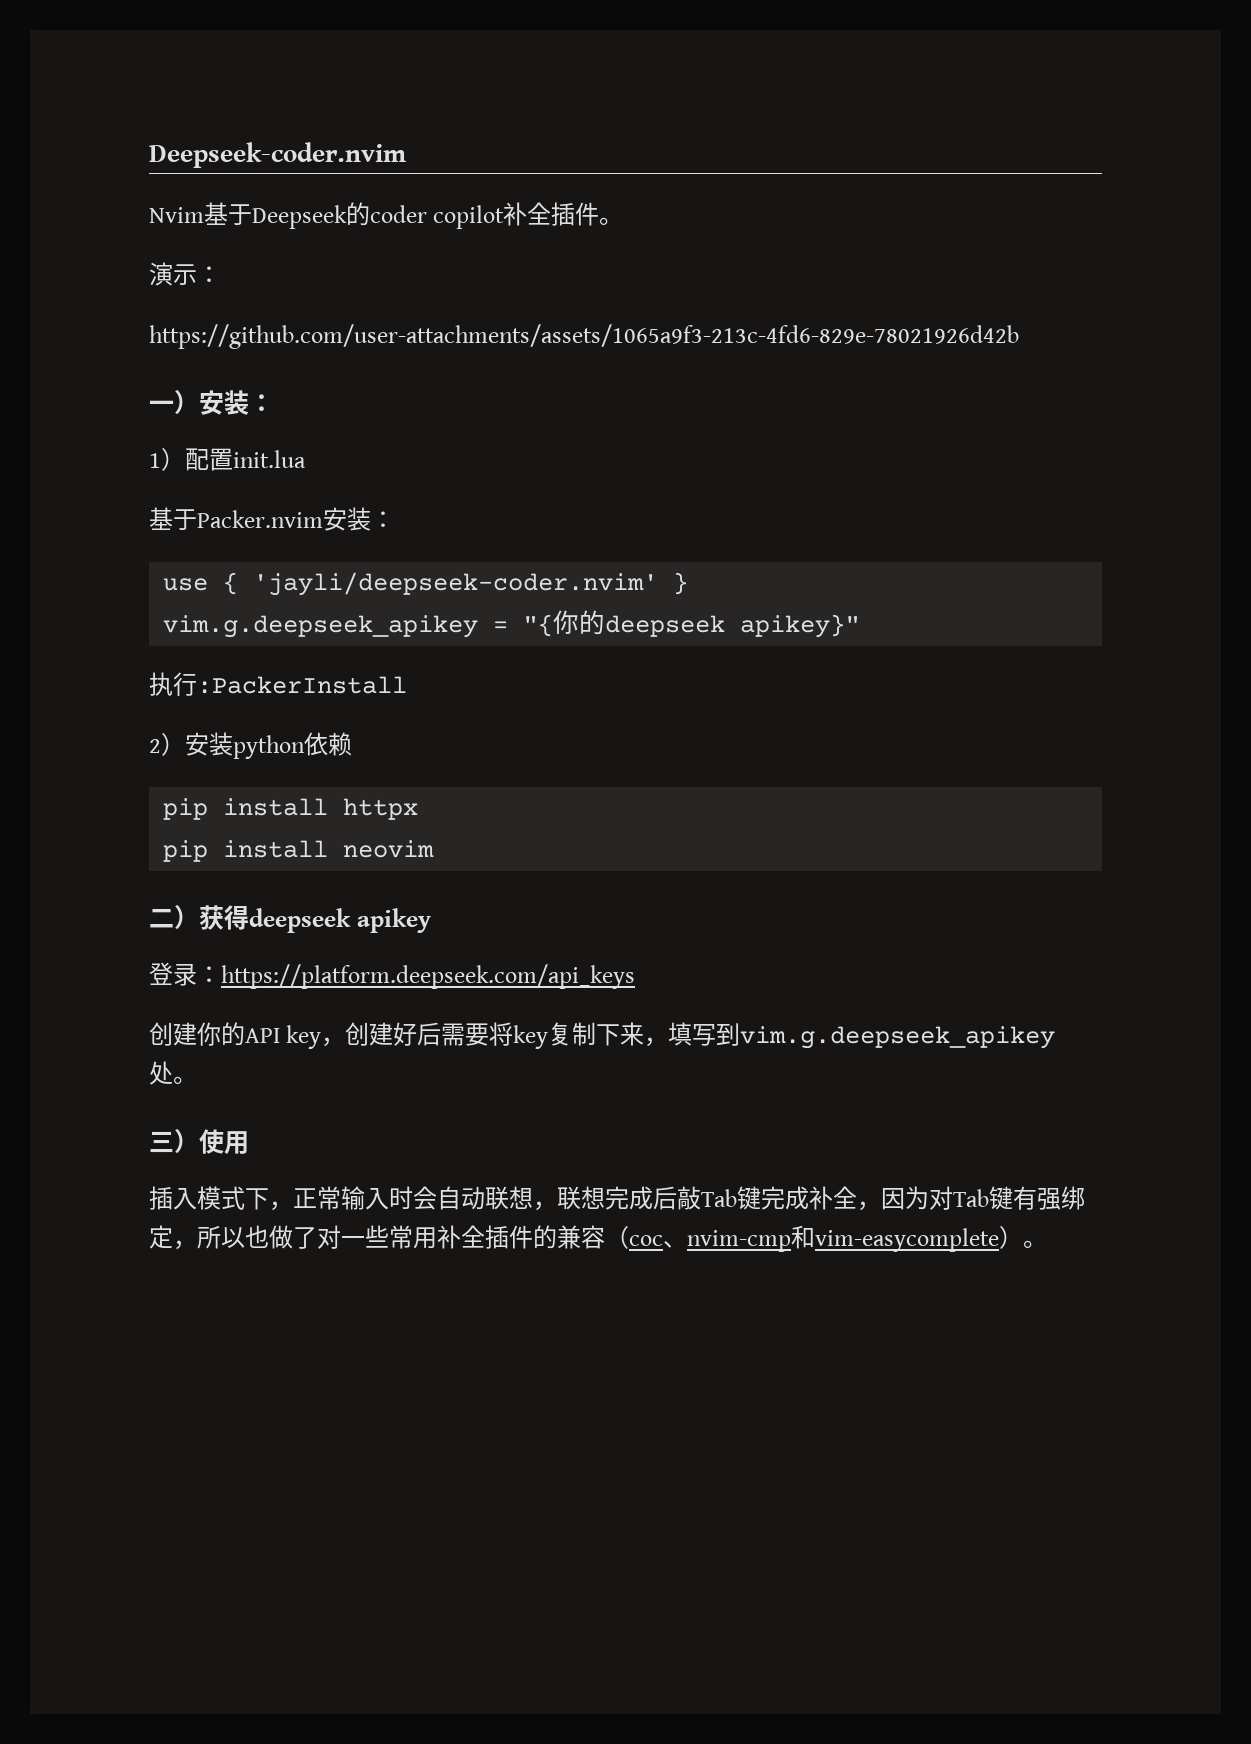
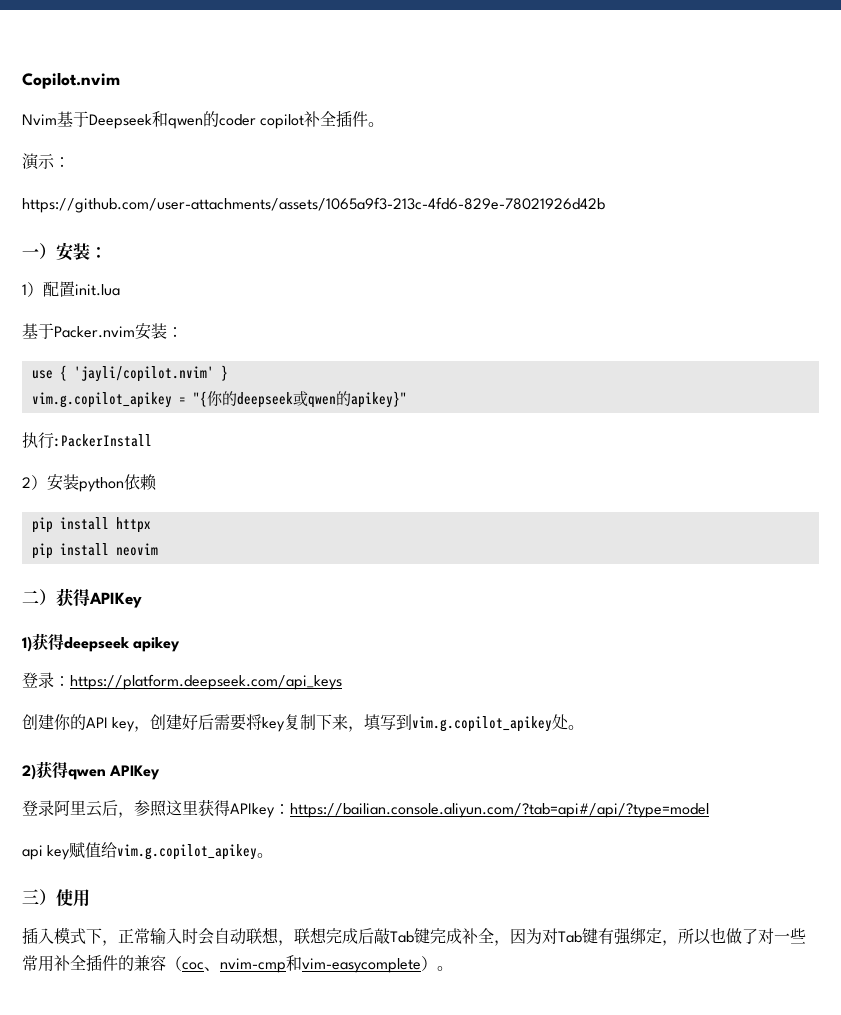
[149,142,406,168] Deepseek-coder.nvim -> [22,72,120,89] Copilot.nvim
(347, 217) none -> [152,111,203,129] 和qwen
[253,572,659,596] 'jayli/deepseek-coder.nvim' -> [73,366,214,382] 'jayli/copilot.nvim'
[163,615,479,638] vim.g.deepseek_apikey -> [31,392,172,408] vim.g.copilot_apikey
(726, 626) none -> [292,391,351,408] 或qwen的
(249, 917) none -> [89,592,142,608] [22,633,64,652] APIKey // 1)获得
[740,1026,1056,1049] vim.g.deepseek_apikey -> [412,716,553,732] vim.g.copilot_apikey
(197, 1080) none -> [22,761,161,780] [22,799,709,818] [22,842,274,860] // 2)获得qwen APIKey // 登录阿里云后，参照这里获得APIkey：https://bailian.console.aliyun.com/?tab=api#/api/?type=model // api key赋值给vim.g.copilot_apikey。

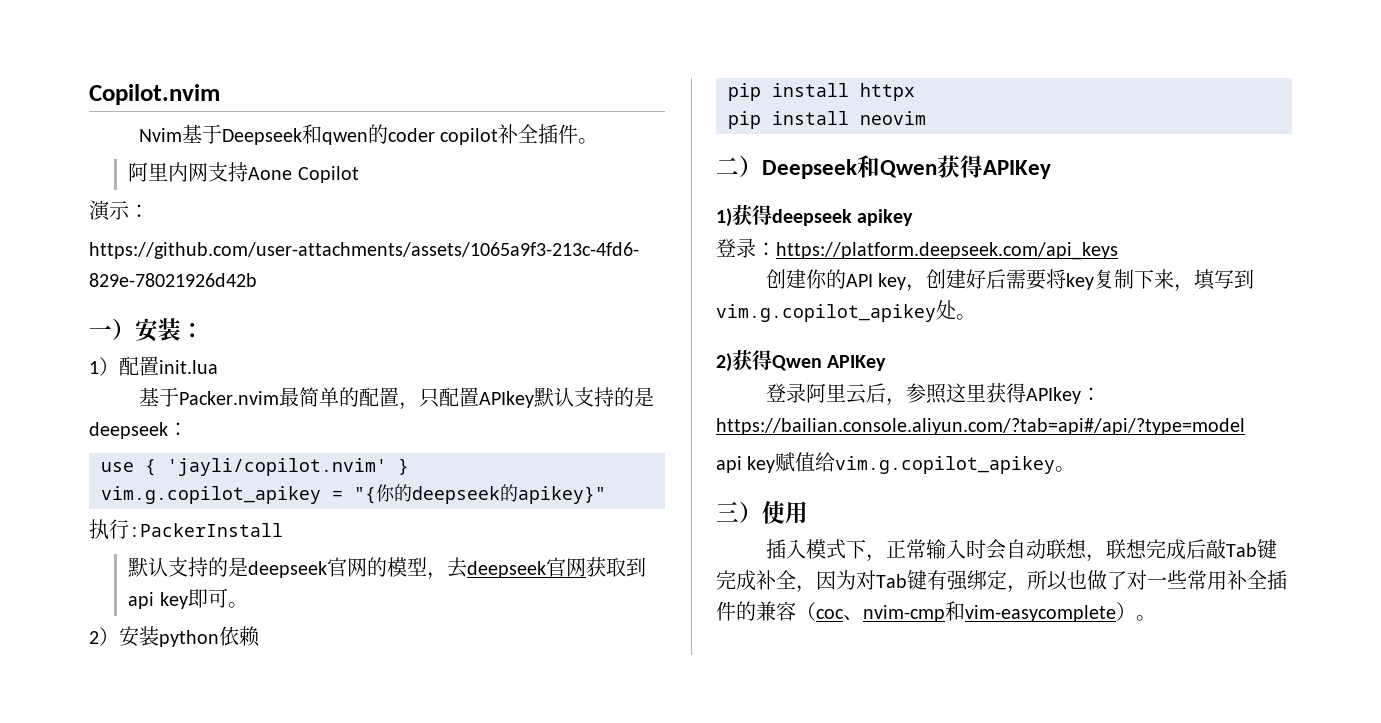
(385, 124) none -> [128,162,359,183] // 阿里内网支持Aone Copilot
[135,323,167,340] 安装 -> [279,387,655,410] [89,422,168,439] 最简单的配置，只配置APIkey默认支持的是deepseek
[292,391,336,408] 或qwen -> (500, 495) none
(152, 440) none -> [128,557,647,580] [128,588,248,609] // 默认支持的是deepseek官网的模型，去deepseek官网获取到api key即可。
(56, 597) none -> [762,155,937,179] Deepseek和Qwen
[68,769,106,780] qwen -> [772,355,822,371] Qwen

